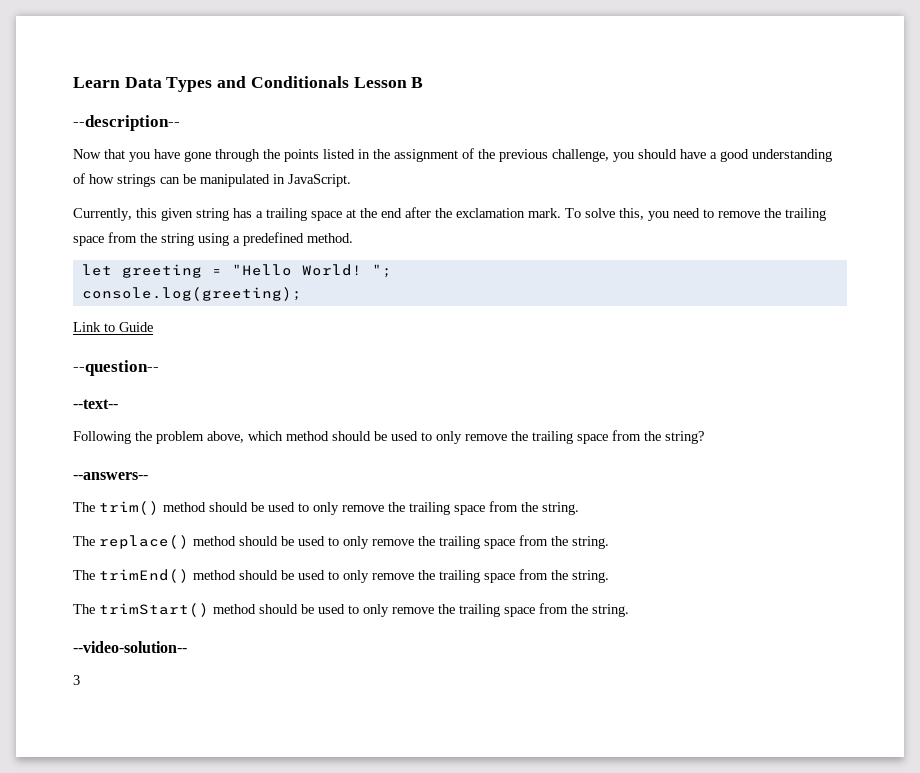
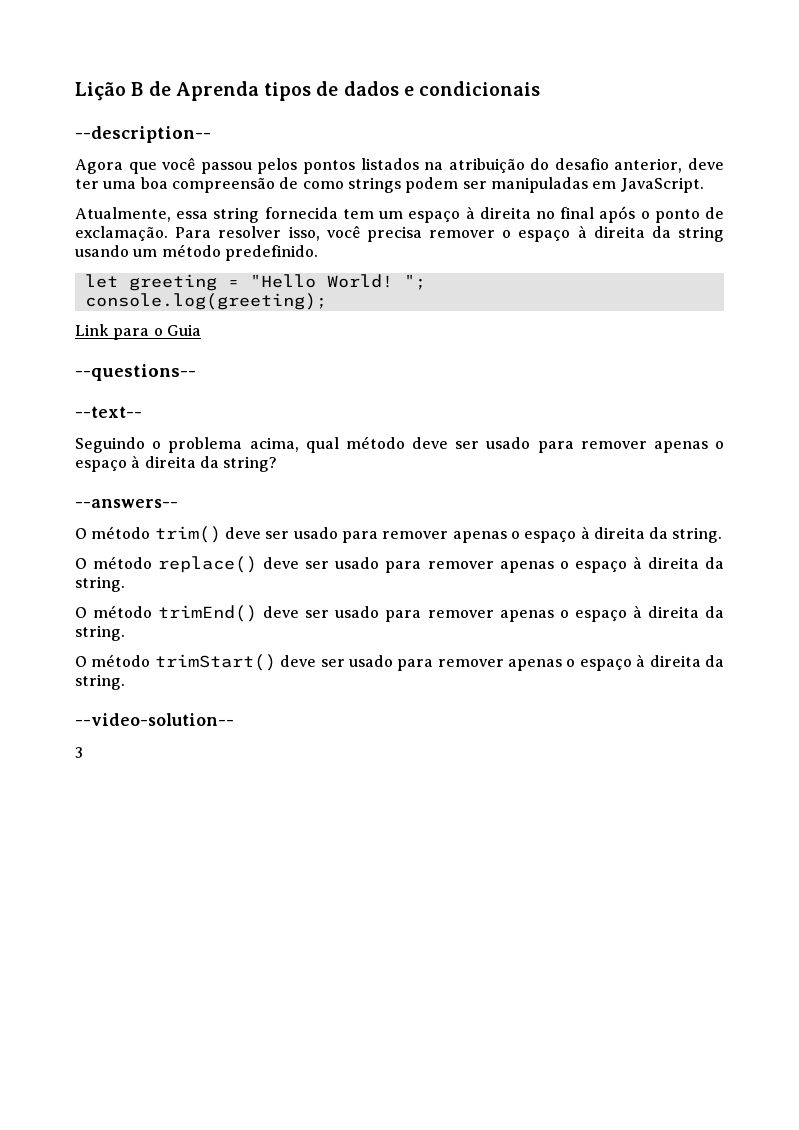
[73,76,424,92] [73,115,180,131] [73,148,832,162] [73,173,351,187] [73,207,826,221] [73,232,353,246] Learn Data Types and Conditionals Lesson B // --description-- // Now that you have gone through the points listed in the assignment of the previous challenge, you should have a good understanding of how strings can be manipulated in JavaScript. // Currently, this given string has a trailing space at the end after the exclamation mark. To solve this, you need to remove the trailing space from the string using a predefined method. -> [75,81,541,101] [75,126,211,143] [75,157,724,174] [75,177,704,193] [75,206,724,223] [75,225,724,242] [75,244,318,261] Lição B de Aprenda tipos de dados e condicionais // --description-- // Agora que você passou pelos pontos listados na atribuição do desafio anterior, deve ter uma boa compreensão de como strings podem ser manipuladas em JavaScript. // Atualmente, essa string fornecida tem um espaço à direita no final após o ponto de exclamação. Para resolver isso, você precisa remover o espaço à direita da string usando um método predefinido.
[104,322,153,332] [73,360,159,376] [73,399,118,409] [73,430,704,444] [73,472,148,480] [73,501,579,515] [73,535,609,549] [73,569,609,583] [73,603,588,617] to Guide // --question-- // --text-- // Following the problem above, which method should be used to only remove the trailing space from the string? // --answers-- // The trim() method should be used to only remove the trailing space from the string. // The replace() method should be used to only remove the trailing space from the string. // The trimEnd() method should be used to only remove the trailing space from the string. // The trimStart() method should be used to only remove the trailing space from the -> [113,324,201,340] [75,364,196,381] [75,406,142,418] [75,436,724,453] [75,455,278,472] [75,499,178,508] [75,526,723,543] [75,556,725,573] [75,576,125,592] [75,605,725,622] [75,625,125,641] [75,654,725,671] para o Guia // --questions-- // --text-- // Seguindo o problema acima, qual método deve ser usado para remover apenas o espaço à direita da string? // --answers-- // O método trim() deve ser usado para remover apenas o espaço à direita da string. // O método replace() deve ser usado para remover apenas o espaço à direita da string. // O método trimEnd() deve ser usado para remover apenas o espaço à direita da string. // O método trimStart() deve ser usado para remover apenas o espaço à direita da

